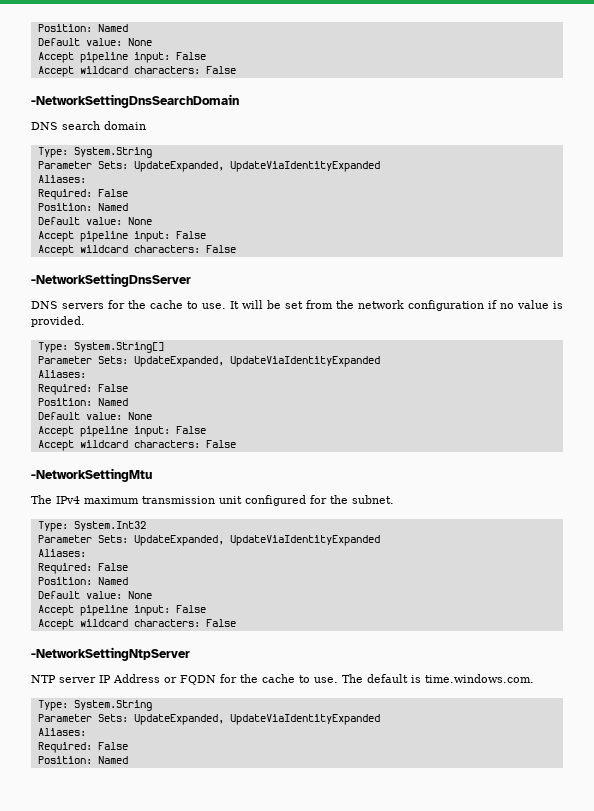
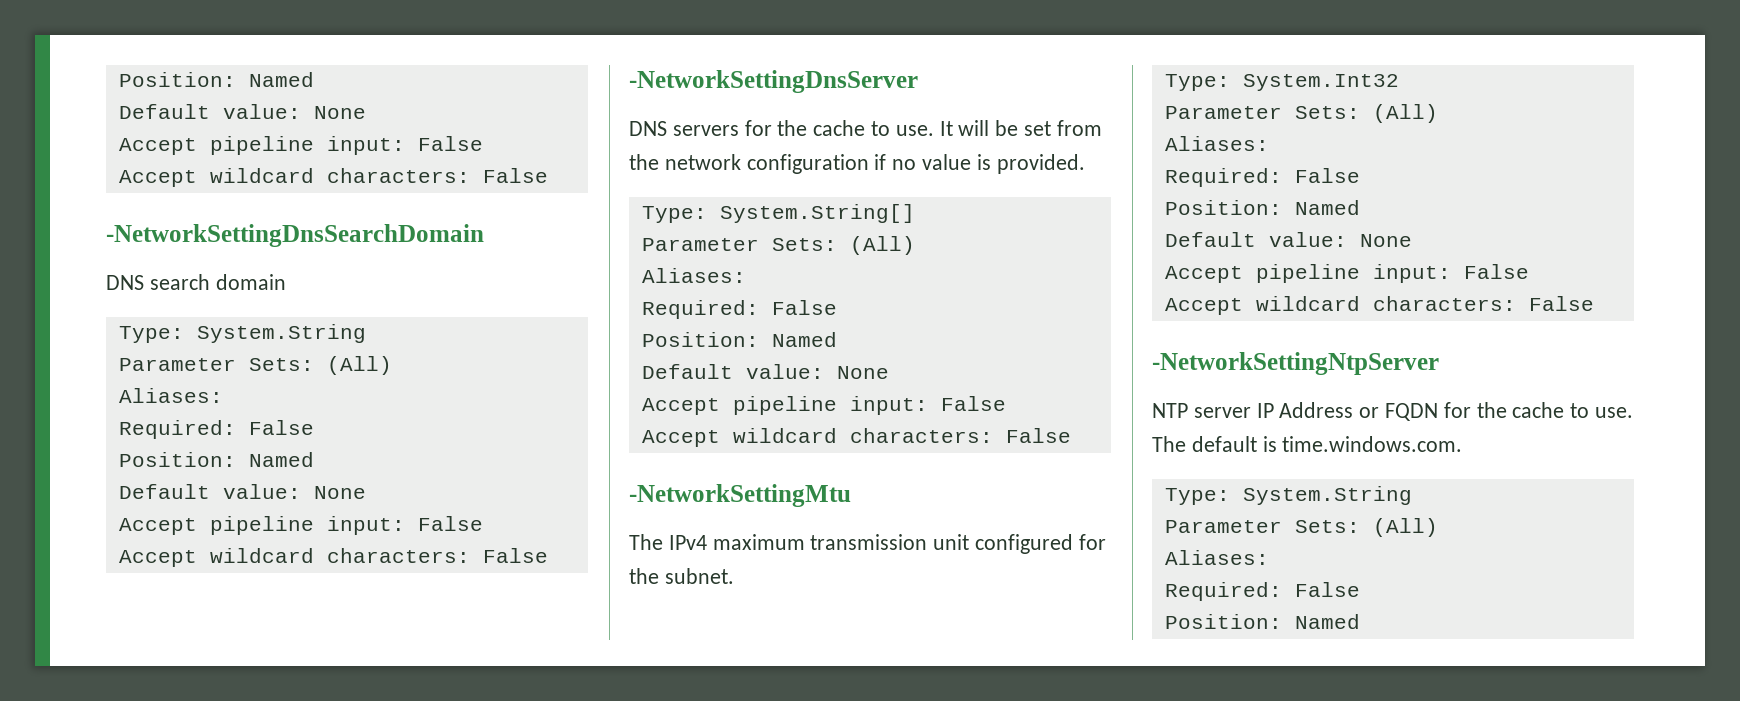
[133,161,380,172] UpdateExpanded, UpdateViaIdentityExpanded -> [326,356,392,375] (All)
[133,356,380,367] UpdateExpanded, UpdateViaIdentityExpanded -> [849,236,915,255] (All)
[133,535,380,546] UpdateExpanded, UpdateViaIdentityExpanded -> [1372,104,1438,123] (All)
[133,714,380,725] UpdateExpanded, UpdateViaIdentityExpanded -> [1372,518,1438,537] (All)

